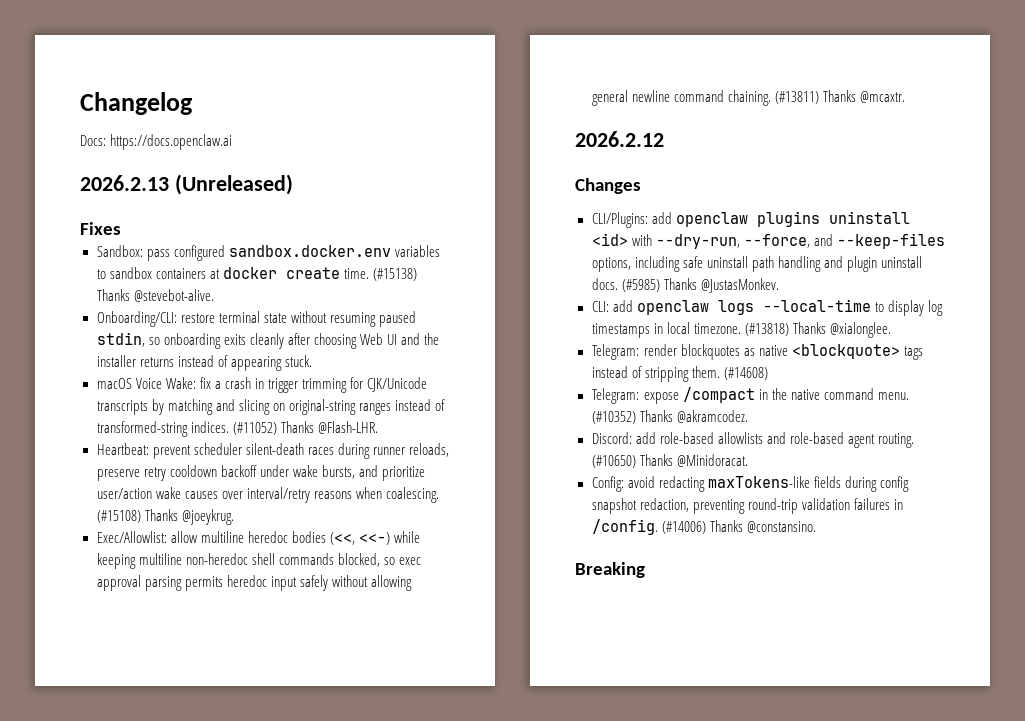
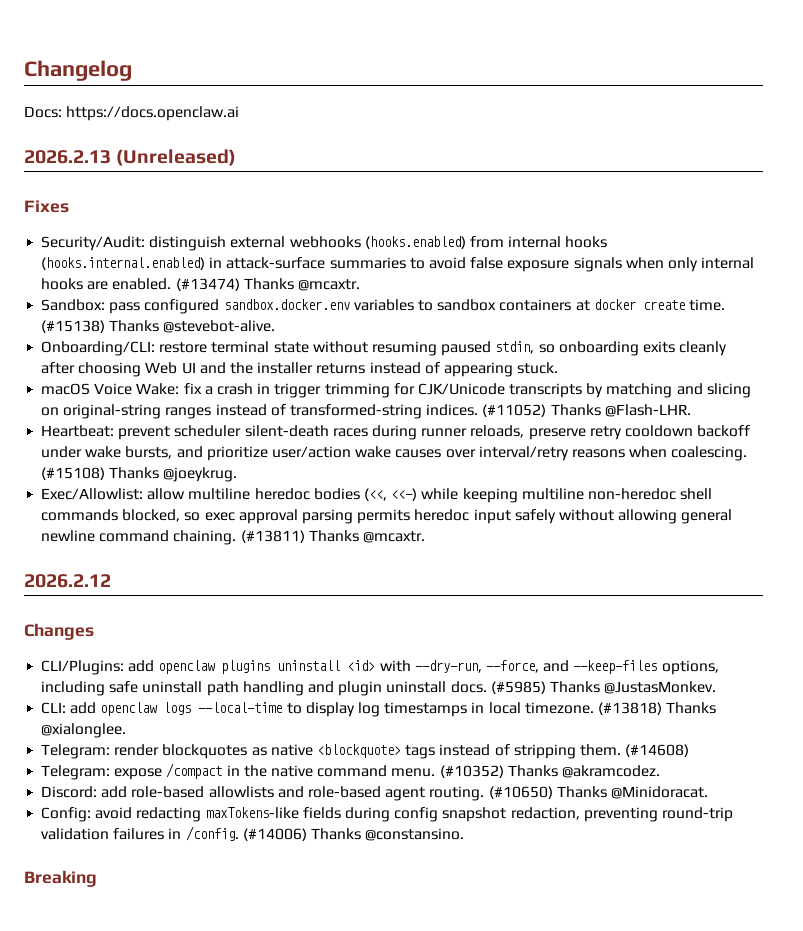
(121, 228) none -> [41,236,608,251] [41,257,755,272] [41,278,360,291] // Security/Audit: distinguish external webhooks (hooks.enabled) from internal hooks (hooks.internal.enabled) in attack-surface summaries to avoid false exposure signals when only internal hooks are enabled. (#13474) Thanks @mcaxtr.

